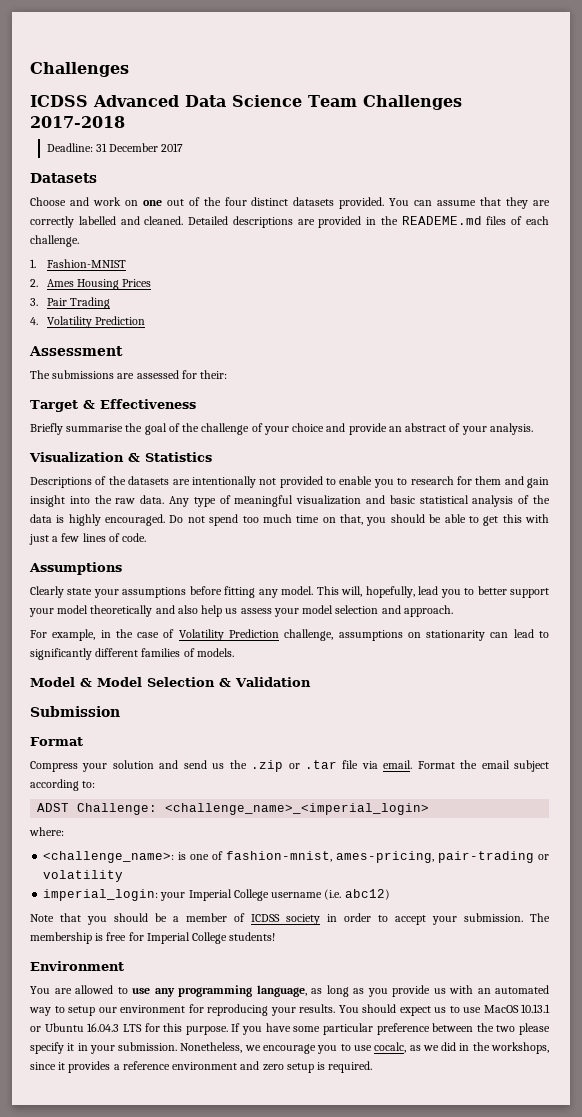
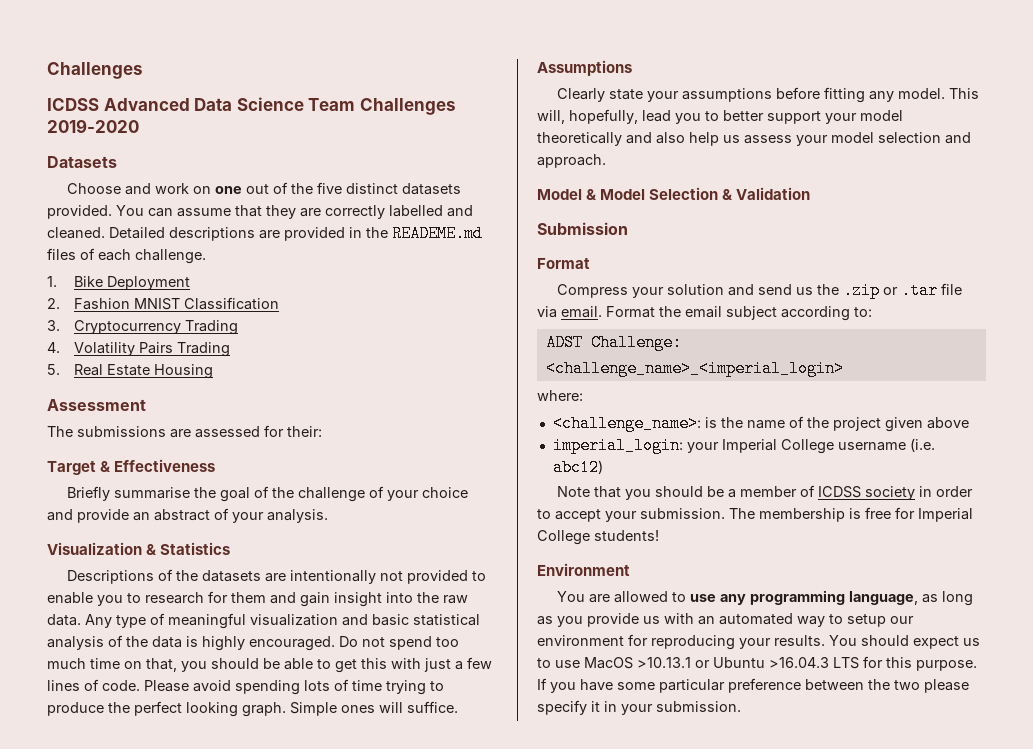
[30,116,125,128] [46,143,184,152] 2017-2018 // Deadline: 31 December 2017 -> [47,119,139,133] 2019-2020
[224,197,247,206] four -> [317,182,343,194] five
[46,259,126,268] Fashion-MNIST -> [73,276,190,290] Bike Deployment
[46,279,152,290] Ames Housing Prices -> [73,297,279,310] Fashion MNIST Classification
[46,298,67,306] Pair -> [73,320,181,334] Cryptocurrency
[94,316,145,325] Prediction -> [138,342,230,357] [47,364,213,379] Pairs Trading // 5. Real Estate Housing
(147, 537) none -> [144,679,444,695] [47,701,458,717] Please avoid spending lots of time trying to produce the perfect looking graph. Simple ones will suffice.
[30,629,549,641] [30,648,234,660] // For example, in the case of Volatility Prediction challenge, assumptions on stationarity can lead to significantly different families of models. -> (606, 161) none
[190,851,549,863] [43,870,124,882] one of fashion-mnist, ames-pricing, pair-trading or volatility -> [720,416,969,432] the name of the project given above
[521,1004,550,1013] 10.13.1 -> [637,657,691,668] >10.13.1
[87,1023,120,1032] 16.04.3 -> [769,657,829,668] >16.04.3
[180,1042,550,1054] [30,1061,373,1073] Nonetheless, we encourage you to use cocalc, as we did in the workshops, since it provides a reference environment and zero setup is required. -> (741, 706) none

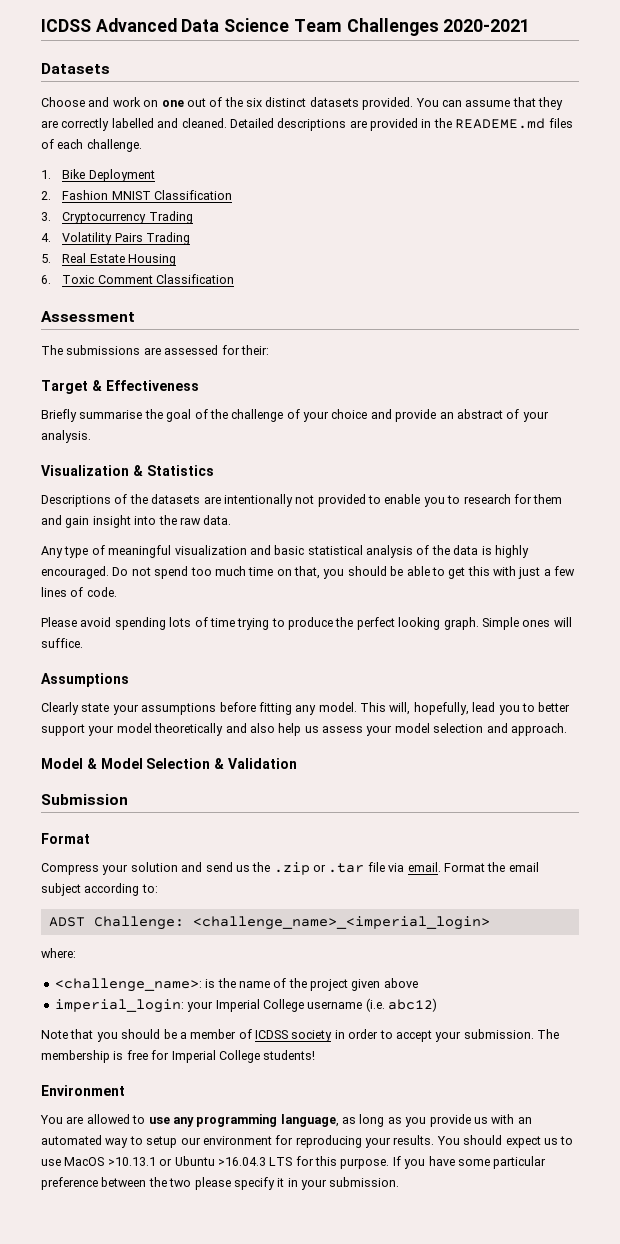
[47,62,143,79] Challenges // -> (41, 25) none
[47,119,139,133] 2019-2020 -> [443,19,531,32] 2020-2021
[317,182,343,194] five -> [246,98,262,107] six
(213, 371) none -> [41,274,234,284] // 6. Toxic Comment Classification
(81, 620) none -> (232, 520) //
(140, 685) none -> (117, 592) //

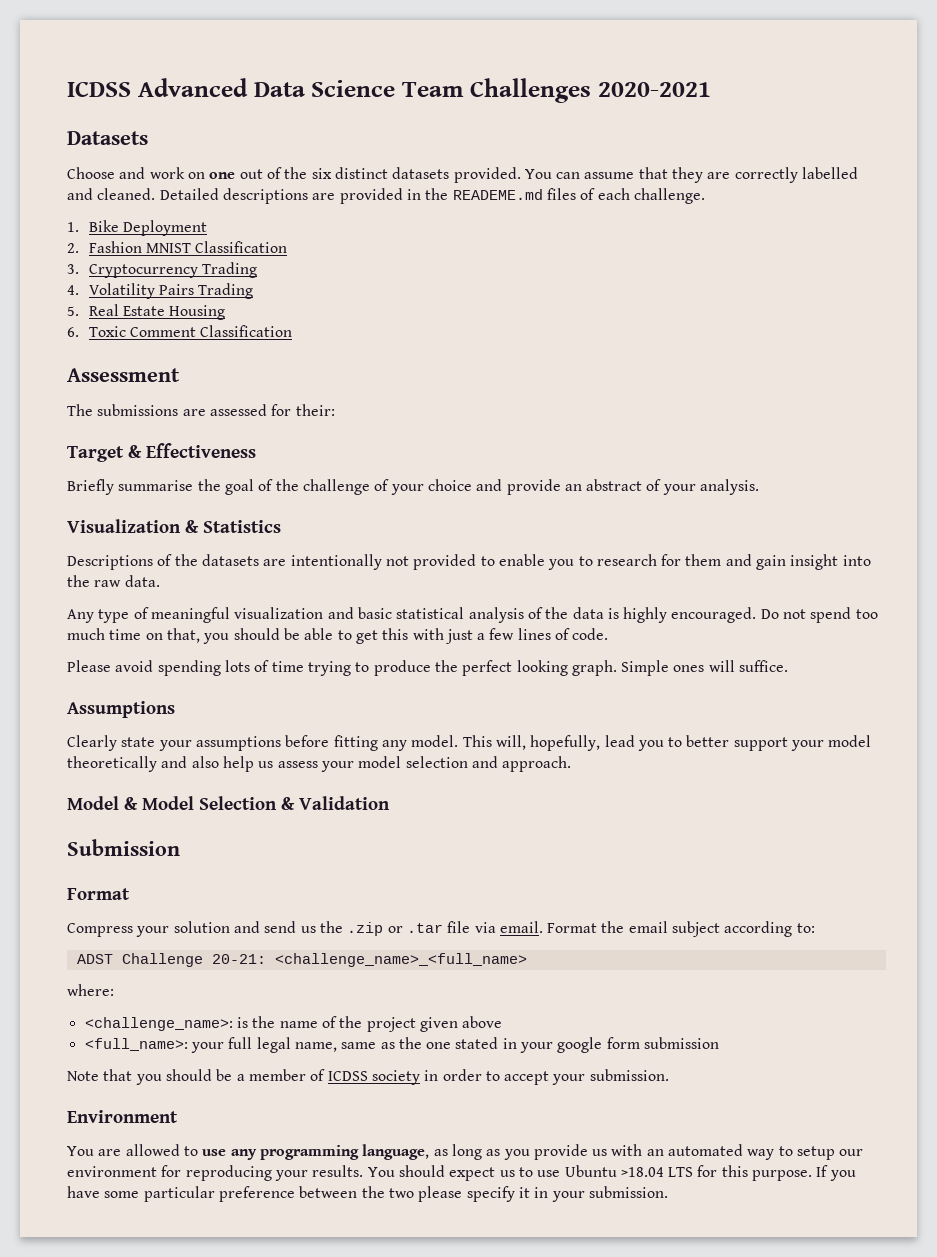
[93,916,490,930] Challenge: <challenge_name>_<imperial_login> -> [121,953,527,967] Challenge 20-21: <challenge_name>_<full_name>
[54,998,437,1013] imperial_login: your Imperial College username (i.e. abc12) -> [84,1037,720,1053] <full_name>: your full legal name, same as the one stated in your google form submission
[537,1029,559,1039] [41,1050,316,1063] The membership is free for Imperial College students! -> (669, 1075) none
[64,1156,266,1166] MacOS >10.13.1 or Ubuntu >16.04.3 -> [564,1165,664,1177] Ubuntu >18.04

